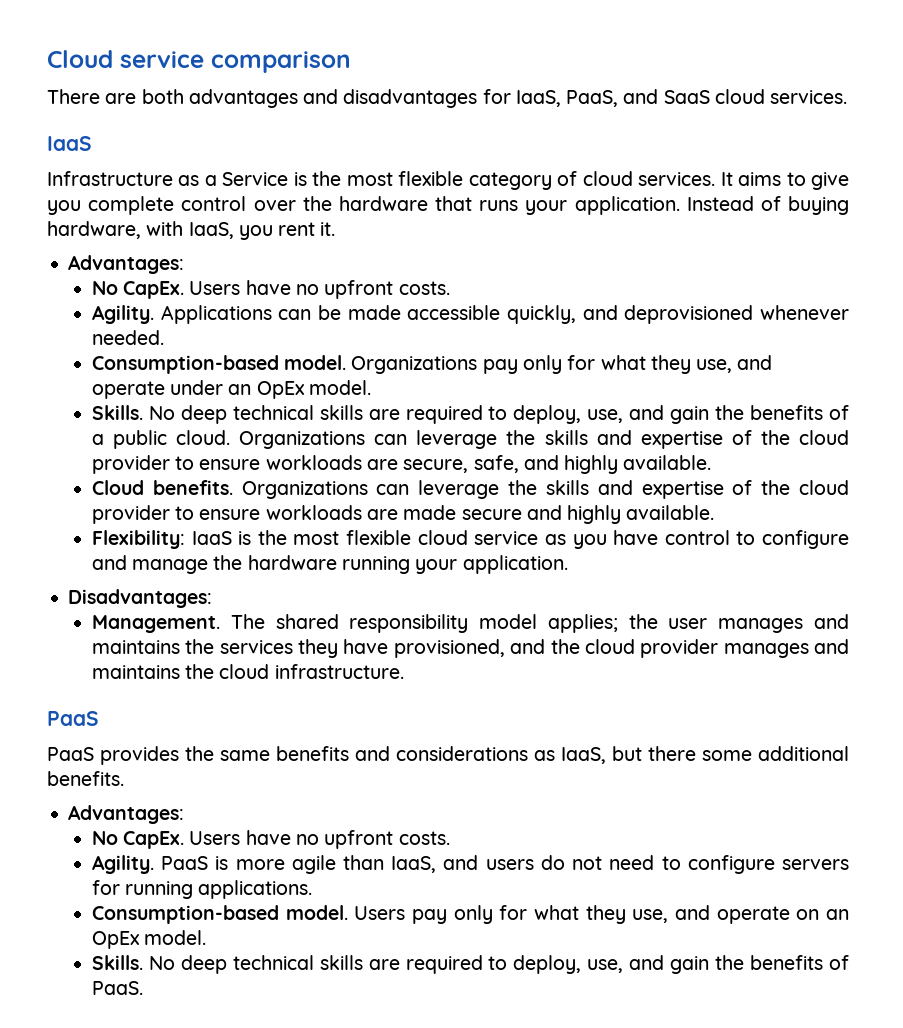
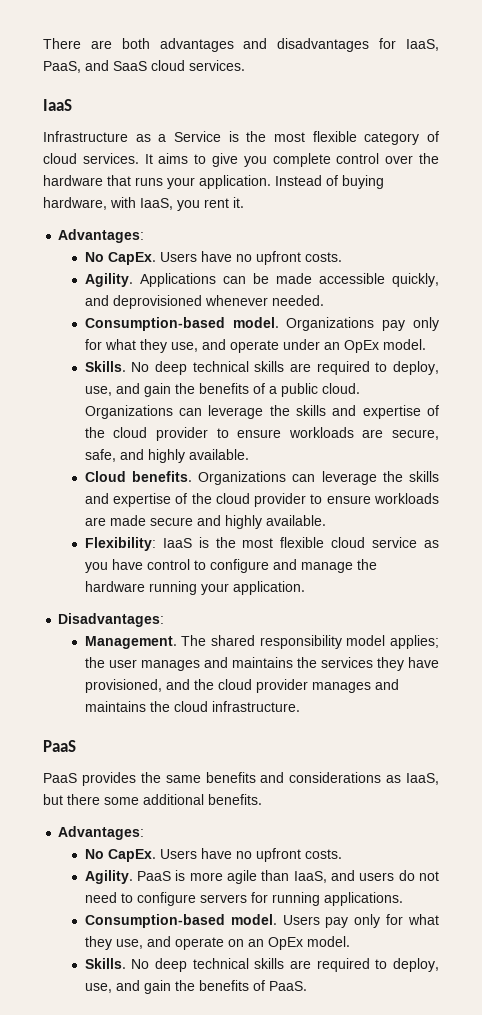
[47,50,351,73] Cloud service comparison // -> (43, 43) none

